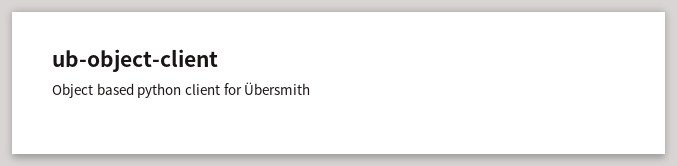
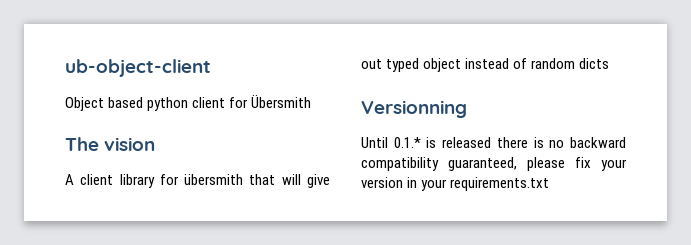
(311, 88) none -> [65,137,156,151] [65,174,330,188] [361,58,610,72] [361,100,467,118] [361,137,626,148] [361,157,627,171] [361,177,550,191] // The vision // A client library for übersmith that will give out typed object instead of random dicts // Versionning // Until 0.1.* is released there is no backward compatibility guaranteed, please fix your version in your requirements.txt

